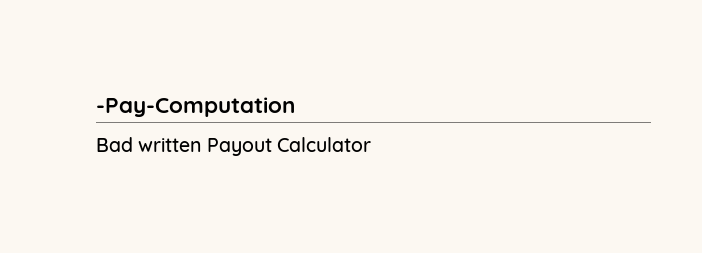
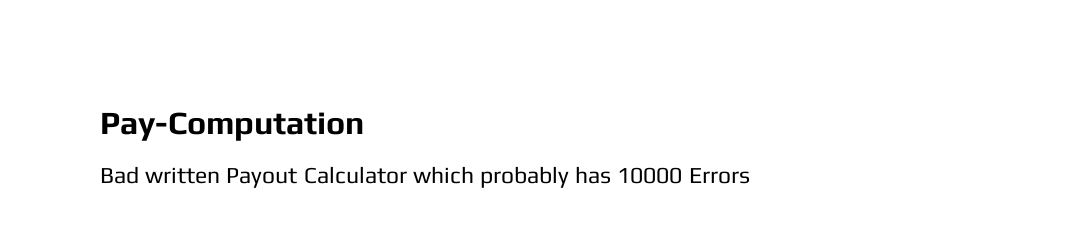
[96,97,295,117] -Pay-Computation -> [100,112,364,141] Pay-Computation
(371, 144) none -> [412,166,750,188] which probably has 10000 Errors

